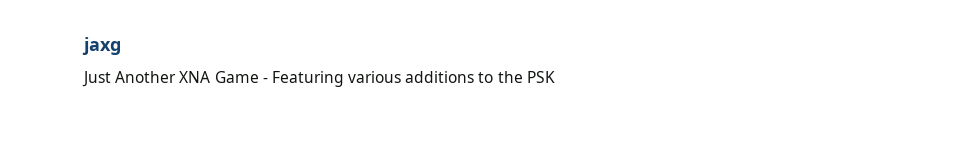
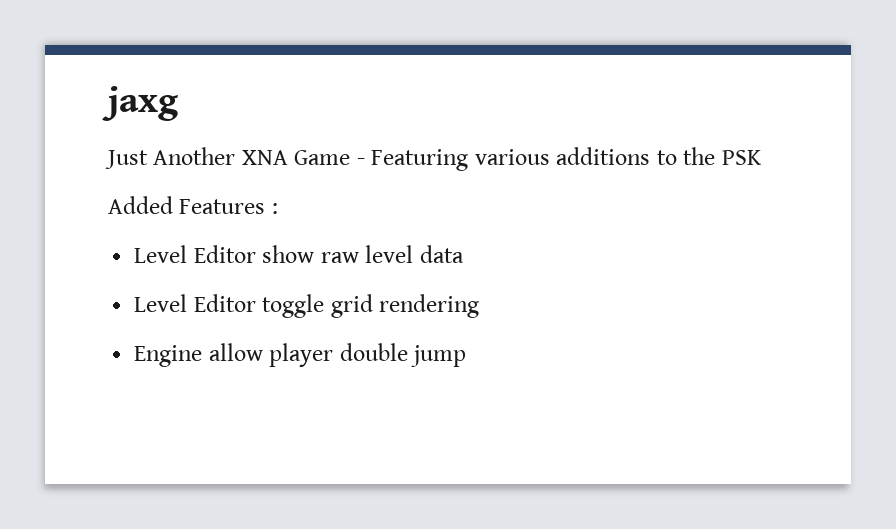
(555, 77) none -> [108,196,278,214] [134,245,464,263] [134,294,480,318] [134,343,467,367] // Added Features : // Level Editor show raw level data // Level Editor toggle grid rendering // Engine allow player double jump

